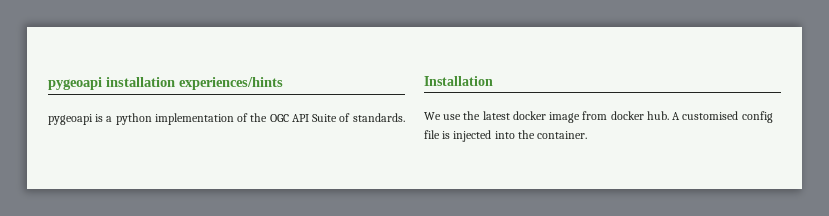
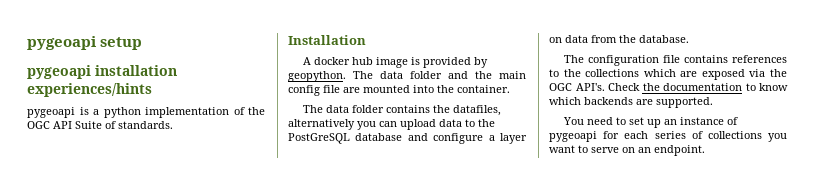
[48,77,102,90] pygeoapi -> [27,36,143,50] [27,65,91,79] pygeoapi setup // pygeoapi
[424,111,773,123] [424,130,588,142] We use the latest docker image from docker hub. A customised config file is injected into the container. -> [303,57,489,68] [288,71,526,82] [288,85,510,96] [303,105,502,116] [288,119,495,130] [288,133,527,144] [549,35,689,43] [564,55,787,66] [549,69,787,80] [549,83,788,91] [549,97,713,108] [563,117,739,128] [549,131,787,142] [549,145,705,156] A docker hub image is provided by geopython. The data folder and the main config file are mounted into the container. // The data folder contains the datafiles, alternatively you can upload data to the PostGreSQL database and configure a layer on data from the database. // The configuration file contains references to the collections which are exposed via the OGC API's. Check the documentation to know which backends are supported. // You need to set up an instance of pygeoapi for each series of collections you want to serve on an endpoint.

